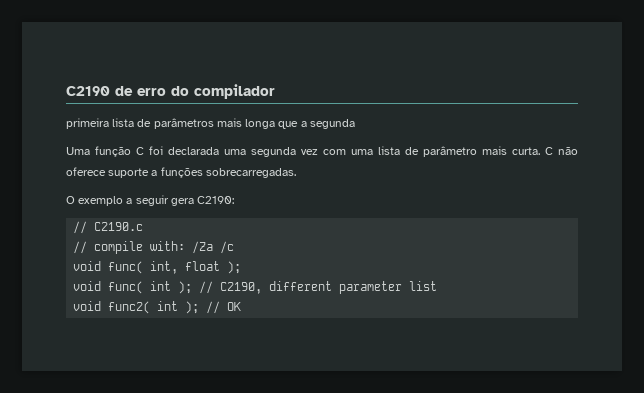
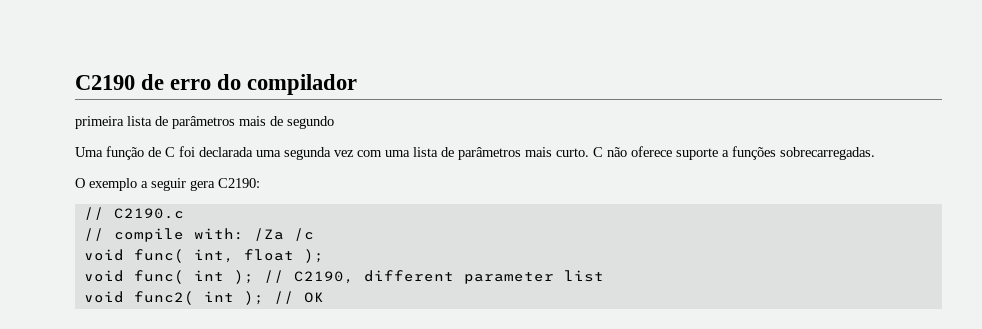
[245,119,355,129] longa que a segunda -> [270,116,334,129] de segundo
(131, 151) none -> [148,147,161,157] de
[423,146,540,157] parâmetro mais curta. -> [458,147,589,160] parâmetros mais curto.

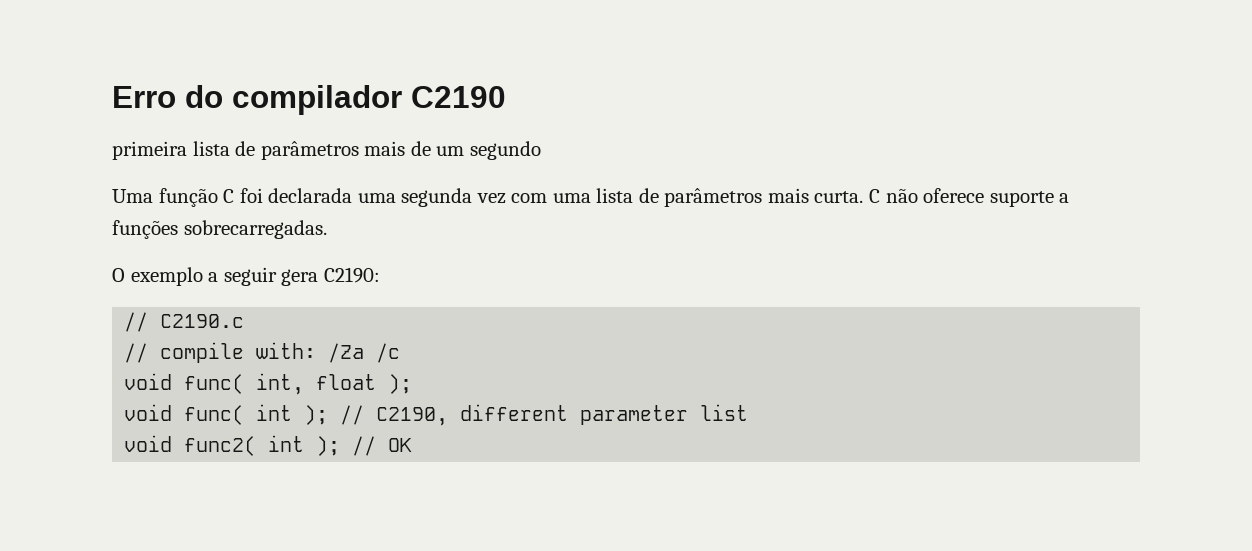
[75,74,212,90] C2190 de erro -> [112,86,176,108] Erro
(358, 84) none -> [411,86,506,108] C2190
(283, 121) none -> [436,146,465,156] um
[148,147,161,157] de -> (218, 197) none
[556,148,589,157] curto. -> [814,191,864,203] curta.

